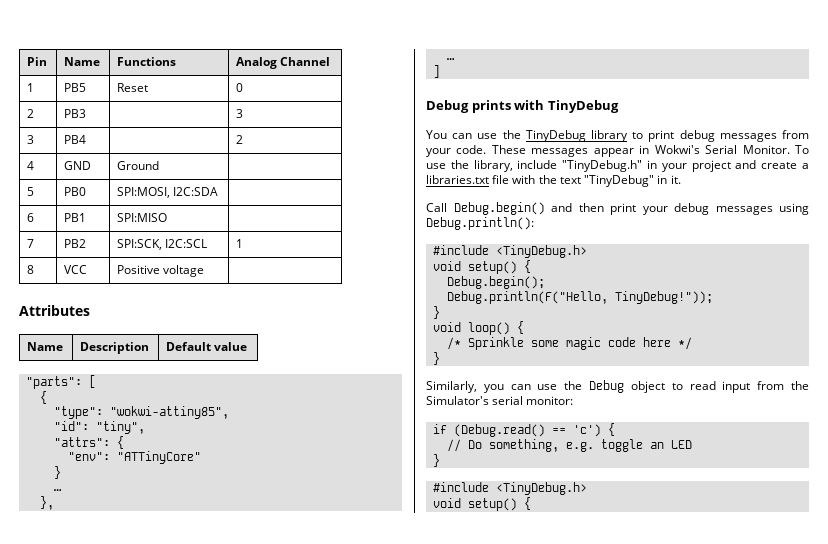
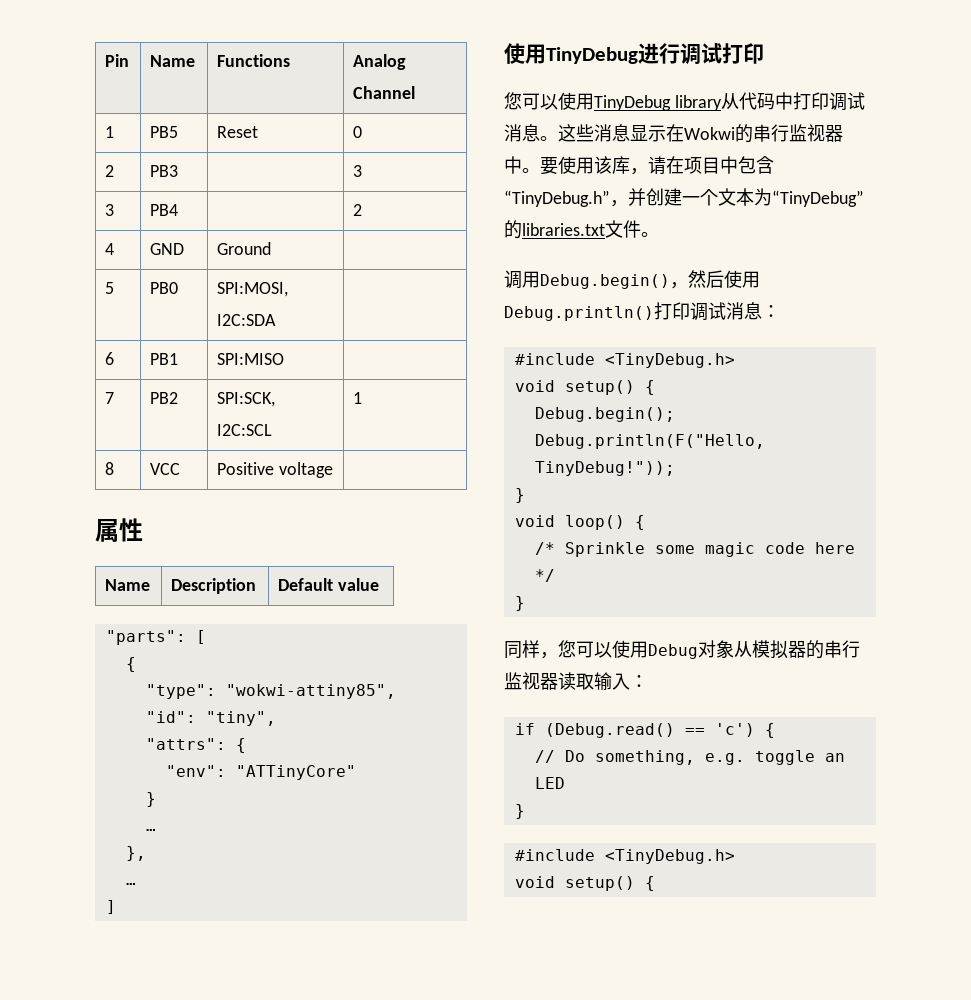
[19,305,90,316] Attributes -> [95,518,143,542] 属性
[426,100,619,113] [426,130,809,142] [426,145,809,157] [426,160,809,172] [426,175,681,187] [426,202,809,215] [426,217,534,230] Debug prints with TinyDebug // You can use the TinyDebug library to print debug messages from your code. These messages appear in Wokwi's Serial Monitor. To use the library, include "TinyDebug.h" in your project and create a libraries.txt file with the text "TinyDebug" in it. // Call Debug.begin() and then print your debug messages using Debug.println(): -> [504,43,764,65] [504,92,865,111] [504,124,843,143] [504,156,774,175] [504,188,864,207] [504,220,659,239] [504,270,760,289] [504,302,780,321] 使用TinyDebug进行调试打印 // 您可以使用TinyDebug library从代码中打印调试消息。这些消息显示在Wokwi的串行监视器中。要使用该库，请在项目中包含“TinyDebug.h”，并创建一个文本为“TinyDebug”的libraries.txt文件。 // 调用Debug.begin()，然后使用Debug.println()打印调试消息：
[426,380,809,393] [426,396,574,405] Similarly, you can use the Debug object to read input from the Simulator's serial monitor: -> [504,640,860,659] [504,672,648,691] 同样，您可以使用Debug对象从模拟器的串行监视器读取输入：

